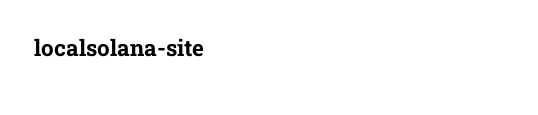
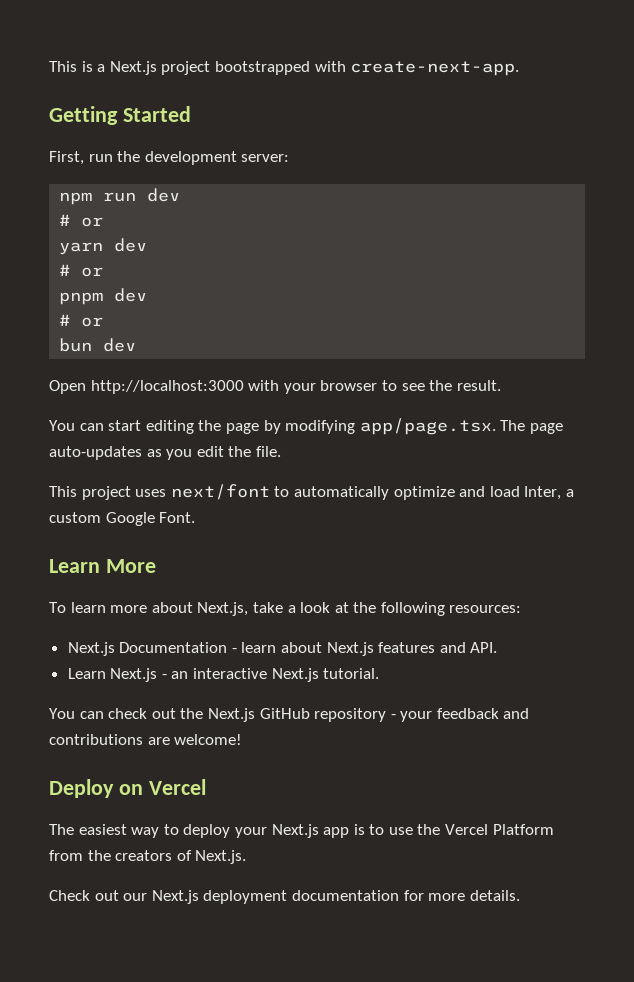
[34,38,204,57] localsolana-site -> [49,61,520,76] [49,106,191,125] [49,151,290,165] [59,188,181,205] [59,214,104,227] [59,238,148,255] [59,264,104,277] [59,288,148,305] [59,314,104,327] [59,338,137,352] [49,380,501,394] [49,418,563,435] [49,446,281,460] [49,484,574,500] [49,512,196,526] [49,559,156,573] [49,602,522,616] [67,642,498,656] [67,668,380,682] [49,708,530,722] [49,734,243,745] [49,779,206,798] [49,824,554,838] [49,850,247,864] [49,890,520,904] This is a Next.js project bootstrapped with create-next-app. // Getting Started // First, run the development server: // npm run dev // # or // yarn dev // # or // pnpm dev // # or // bun dev // Open http://localhost:3000 with your browser to see the result. // You can start editing the page by modifying app/page.tsx. The page auto-updates as you edit the file. // This project uses next/font to automatically optimize and load Inter, a custom Google Font. // Learn More // To learn more about Next.js, take a look at the following resources: // Next.js Documentation - learn about Next.js features and API. // Learn Next.js - an interactive Next.js tutorial. // You can check out the Next.js GitHub repository - your feedback and contributions are welcome! // Deploy on Vercel // The easiest way to deploy your Next.js app is to use the Vercel Platform from the creators of Next.js. // Check out our Next.js deployment documentation for more details.

